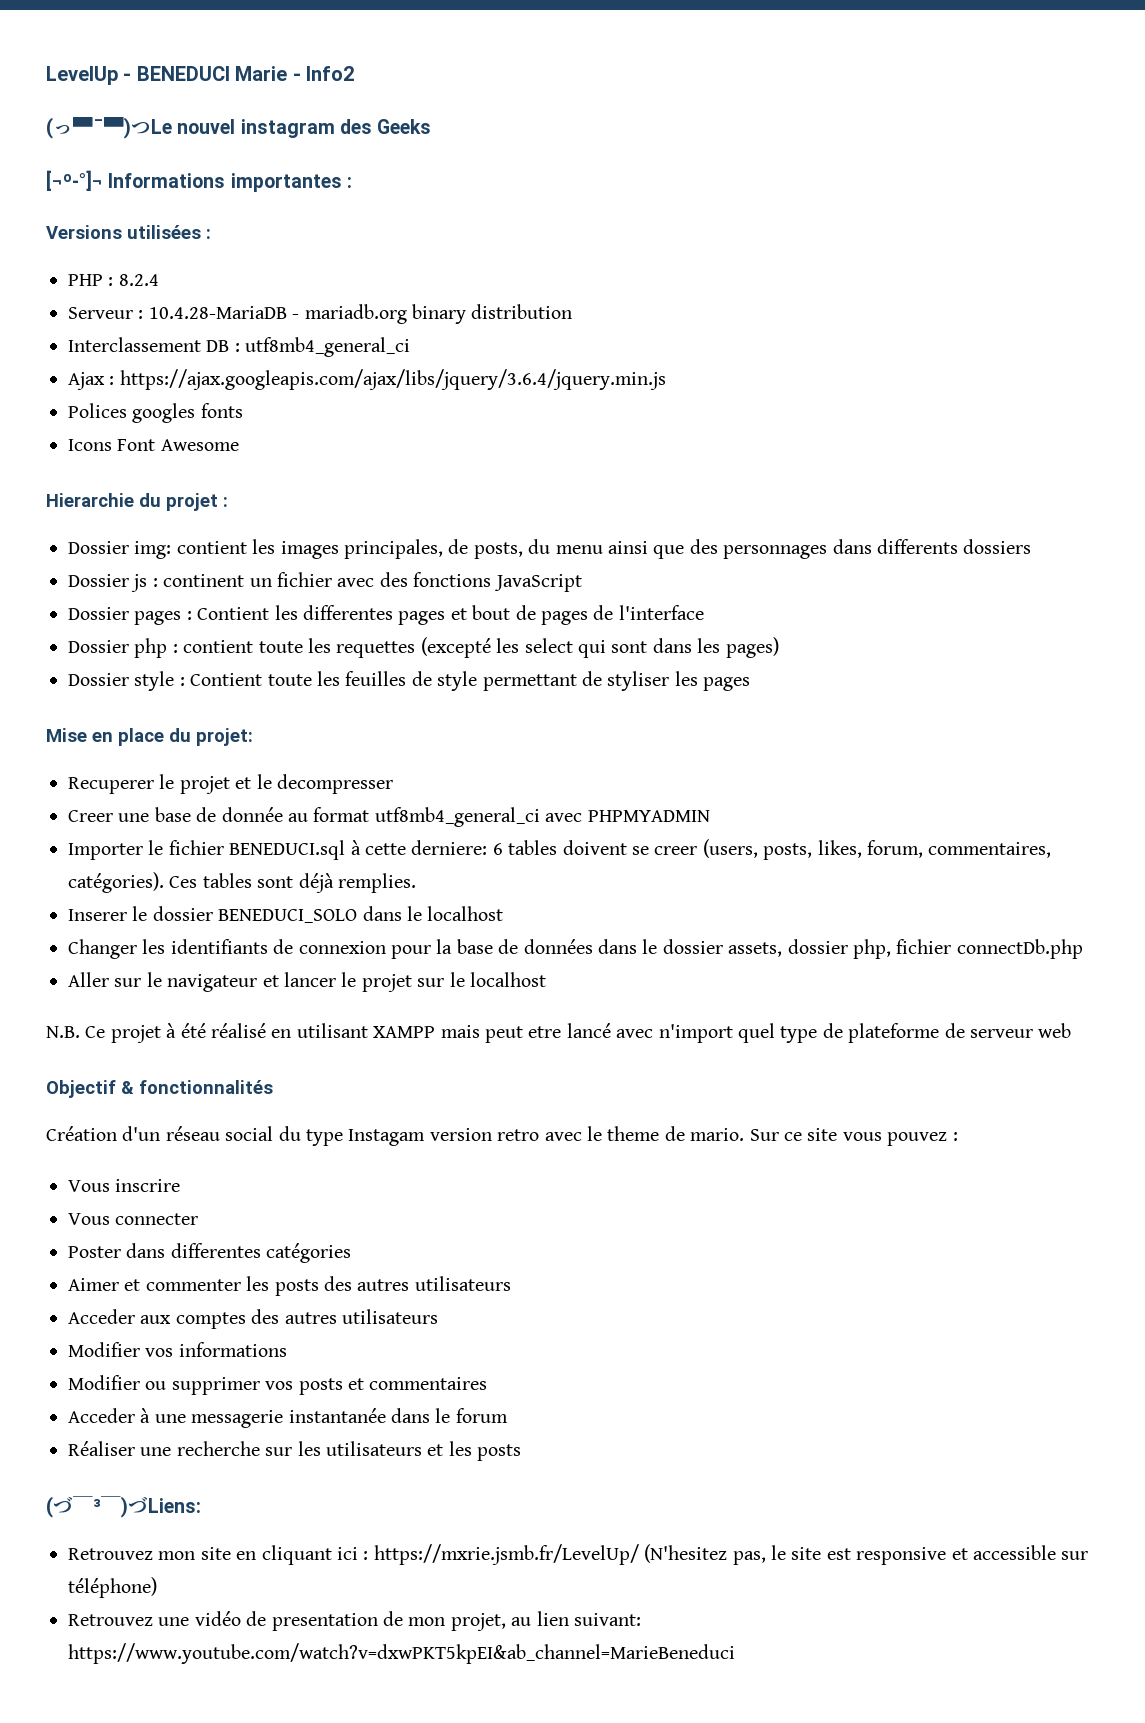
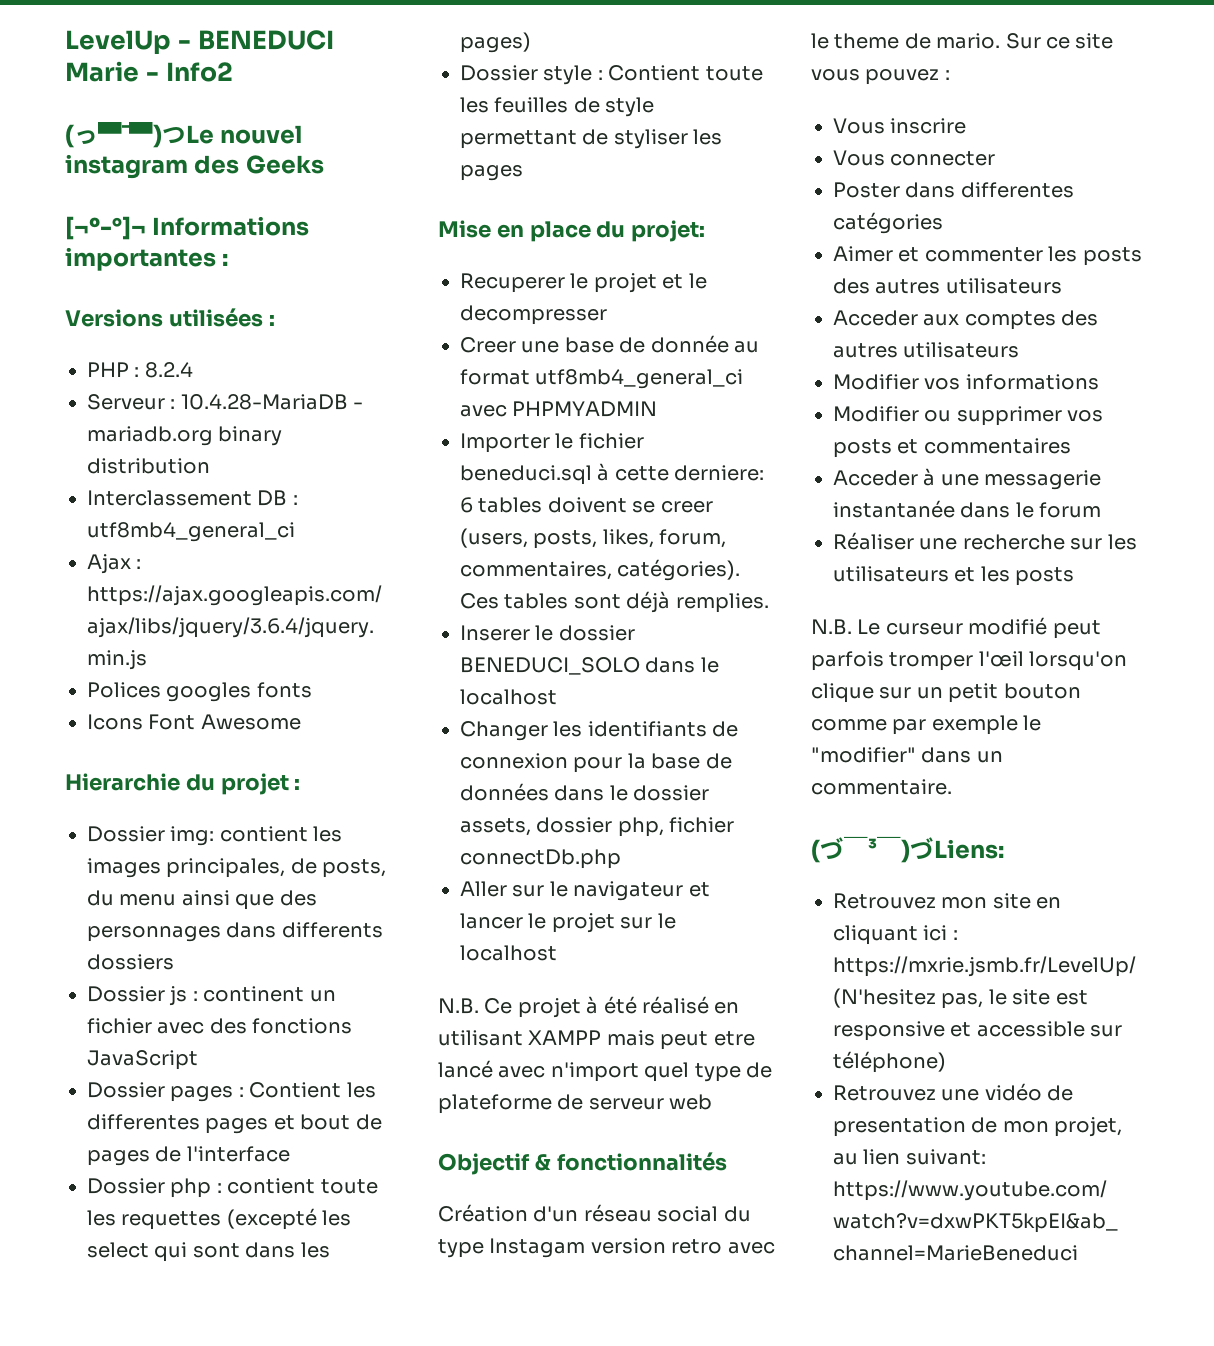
[229,840,346,860] BENEDUCI.sql -> [460,465,592,485] beneduci.sql
(522, 1452) none -> [811,617,1101,639] [811,651,1128,671] [811,683,1081,703] [811,715,1042,735] [811,747,1003,763] [811,779,952,795] // N.B. Le curseur modifié peut parfois tromper l'œil lorsqu'on clique sur un petit bouton comme par exemple le "modifier" dans un commentaire.

